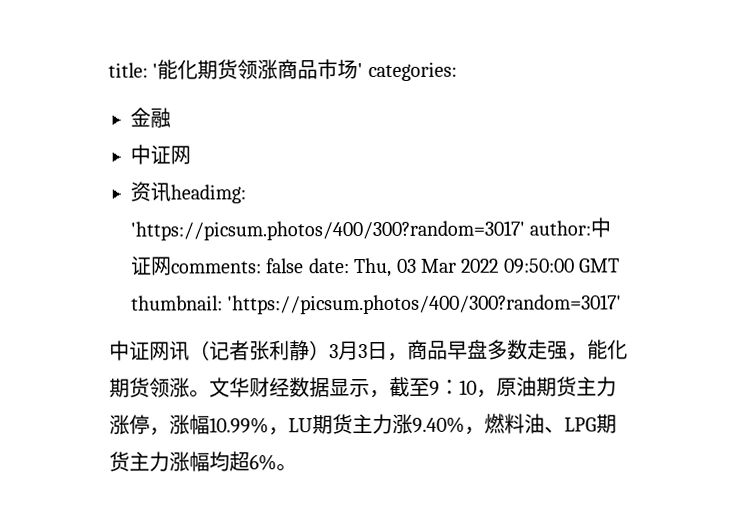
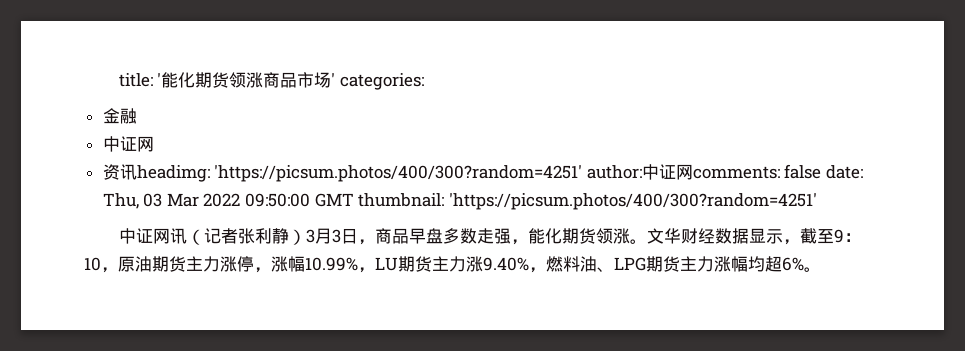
[130,220,525,241] 'https://picsum.photos/400/300?random=3017' -> [214,165,583,182] 'https://picsum.photos/400/300?random=4251'
[227,294,623,315] 'https://picsum.photos/400/300?random=3017' -> [448,193,817,210] 'https://picsum.photos/400/300?random=4251'

